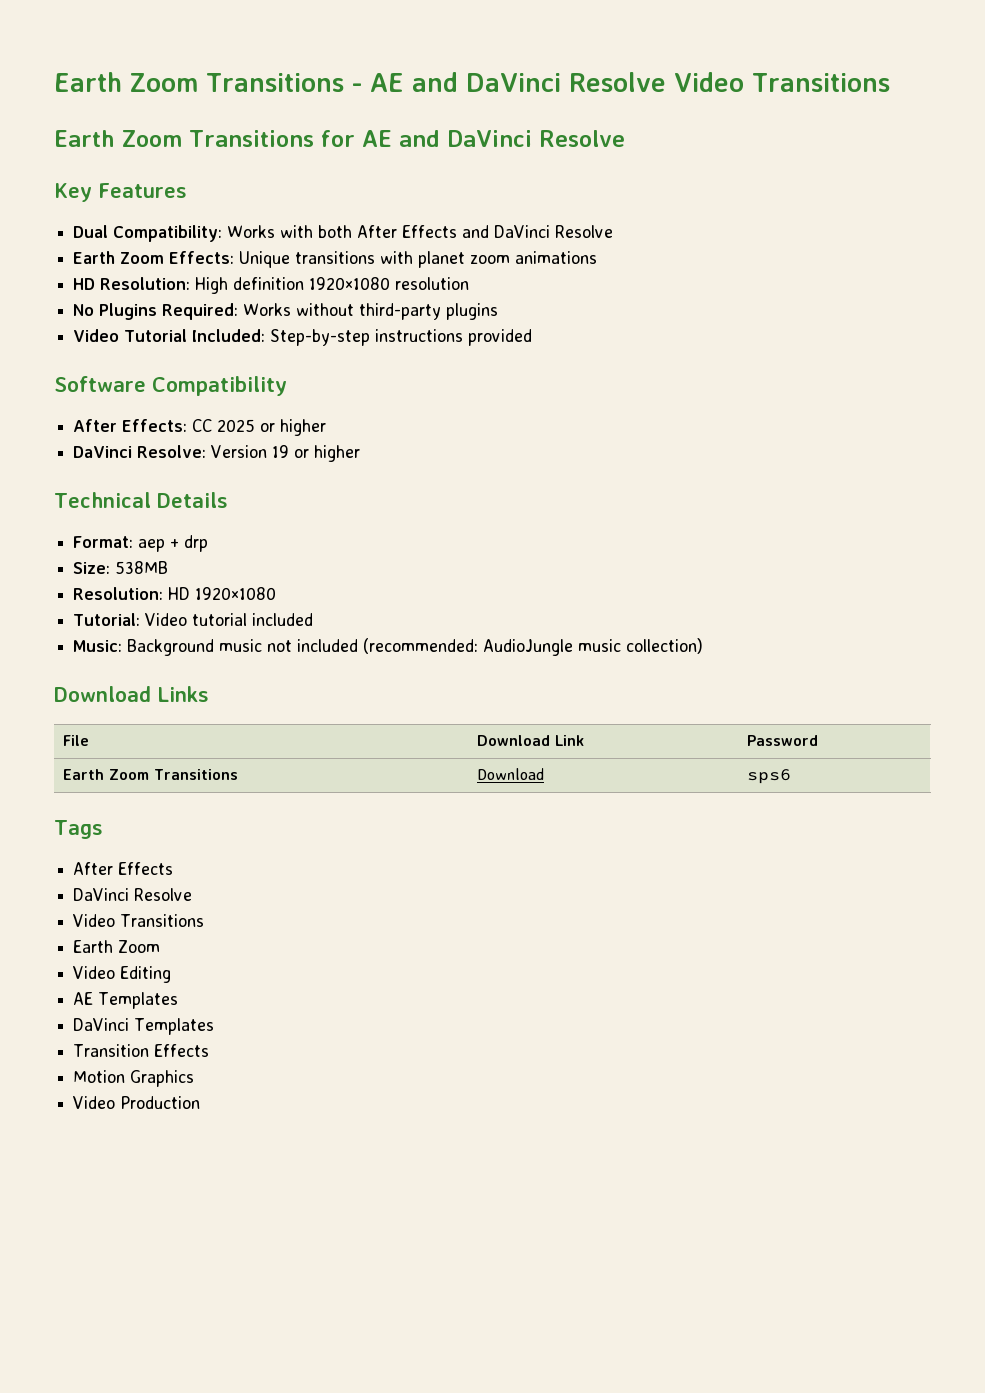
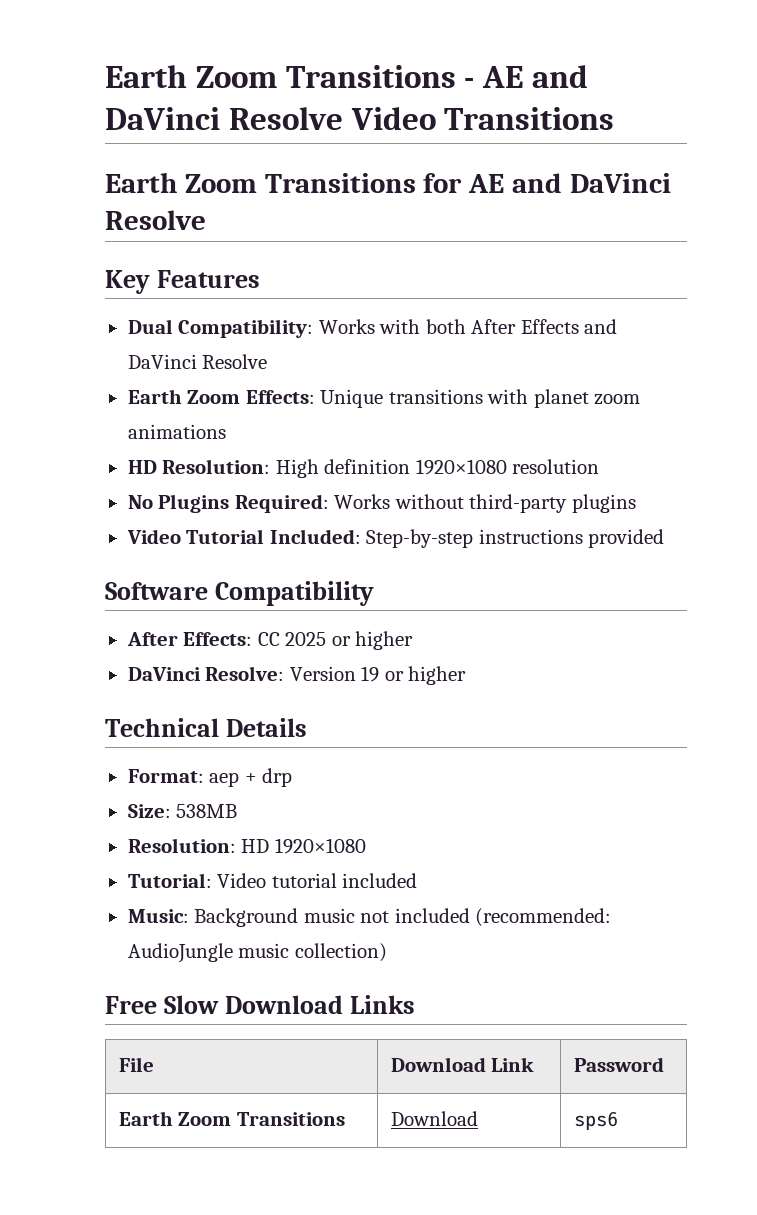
(704, 646) none -> [105,995,219,1014] Free Slow
[54,820,103,839] [73,862,174,875] [73,888,193,901] [73,914,205,927] [73,940,161,953] [73,966,172,983] [73,992,179,1009] [73,1018,215,1035] [73,1044,210,1057] [73,1070,195,1087] [73,1096,201,1109] // Tags // After Effects // DaVinci Resolve // Video Transitions // Earth Zoom // Video Editing // AE Templates // DaVinci Templates // Transition Effects // Motion Graphics // Video Production -> (618, 1120) none

